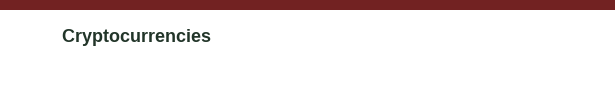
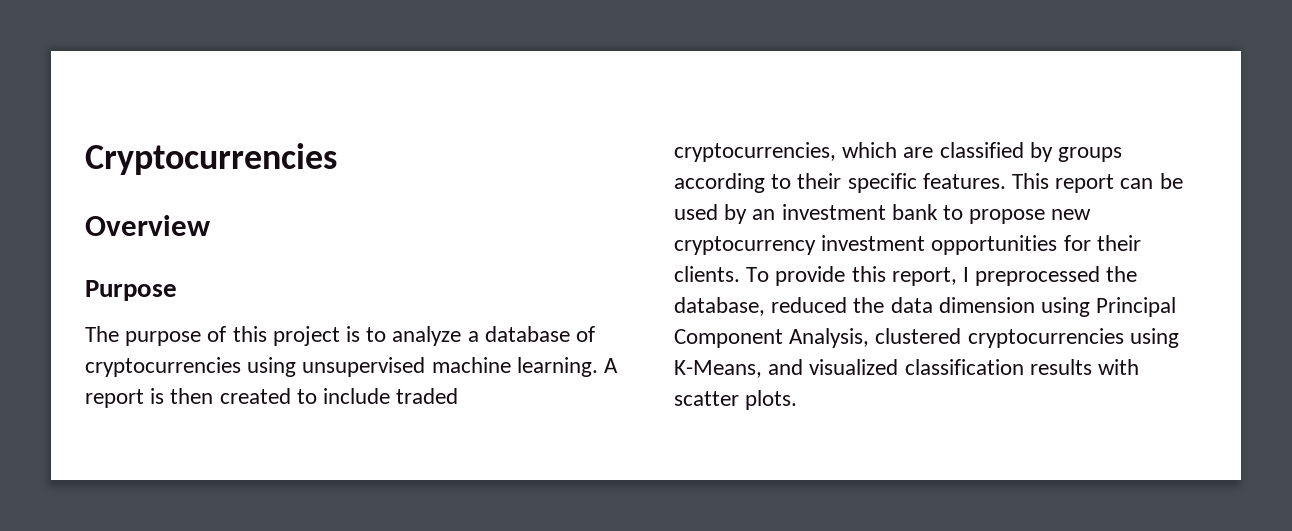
(211, 37) none -> [85,215,210,236] [85,280,177,301] [85,326,596,346] [85,357,619,377] [85,388,459,408] [674,142,1123,162] [674,173,1183,193] [674,204,1092,224] [674,235,1141,255] [674,266,1138,286] [674,297,1177,317] [674,328,1179,348] [674,359,1140,378] [674,390,798,410] // Overview // Purpose // The purpose of this project is to analyze a database of cryptocurrencies using unsupervised machine learning. A report is then created to include traded cryptocurrencies, which are classified by groups according to their specific features. This report can be used by an investment bank to propose new cryptocurrency investment opportunities for their clients. To provide this report, I preprocessed the database, reduced the data dimension using Principal Component Analysis, clustered cryptocurrencies using K-Means, and visualized classification results with scatter plots.

